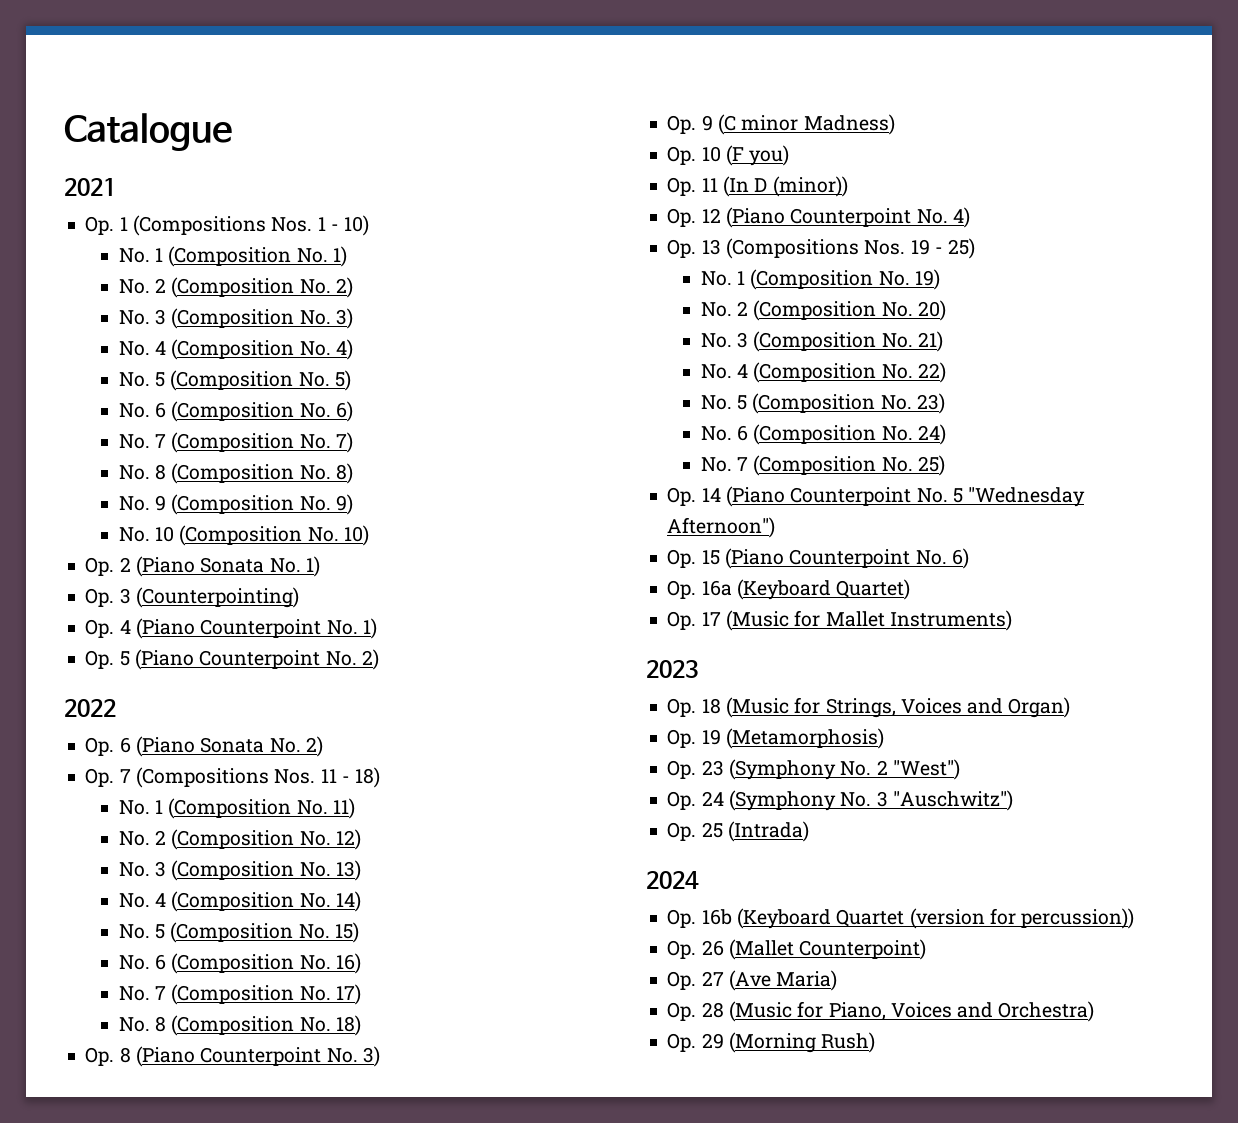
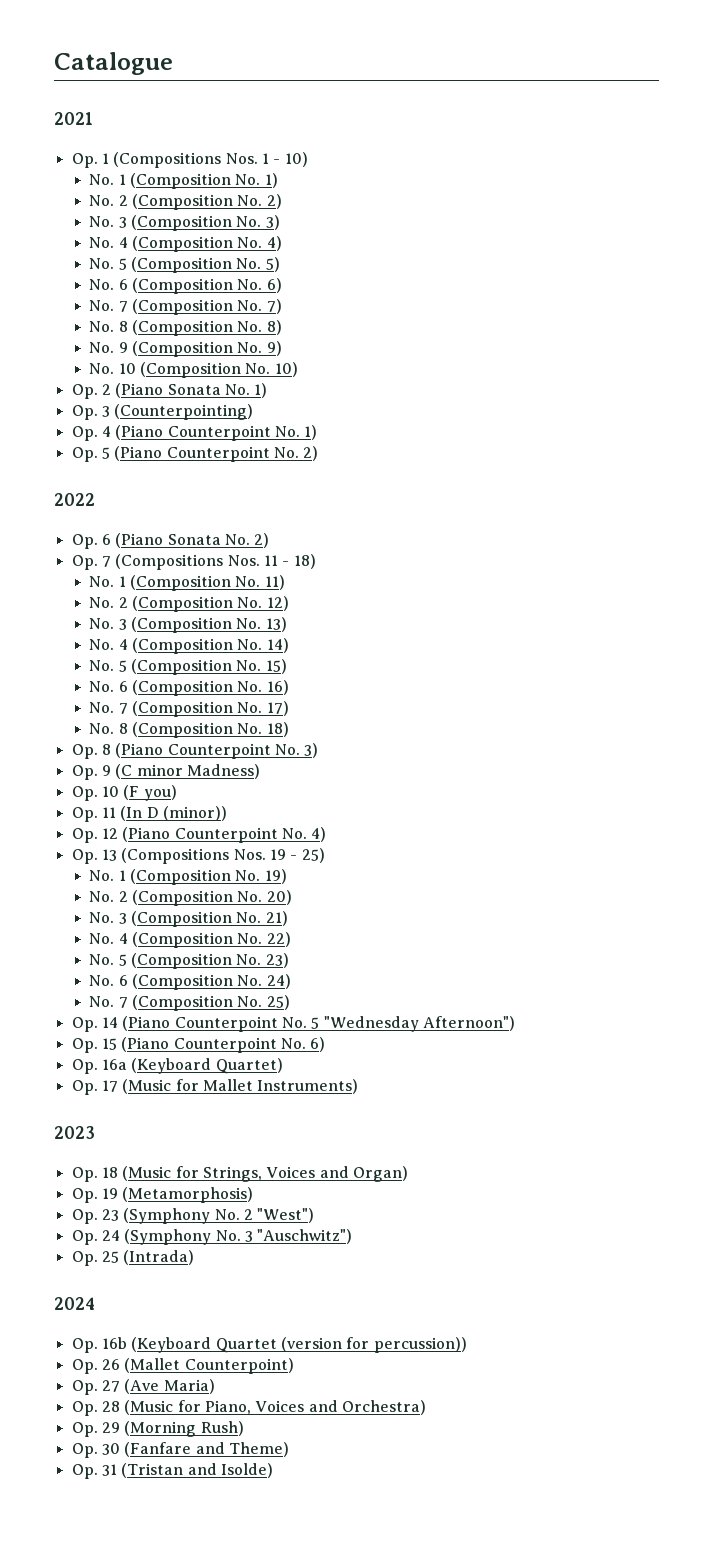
(876, 1042) none -> [71,1442,289,1458] [71,1463,273,1479] // Op. 30 (Fanfare and Theme) // Op. 31 (Tristan and Isolde)

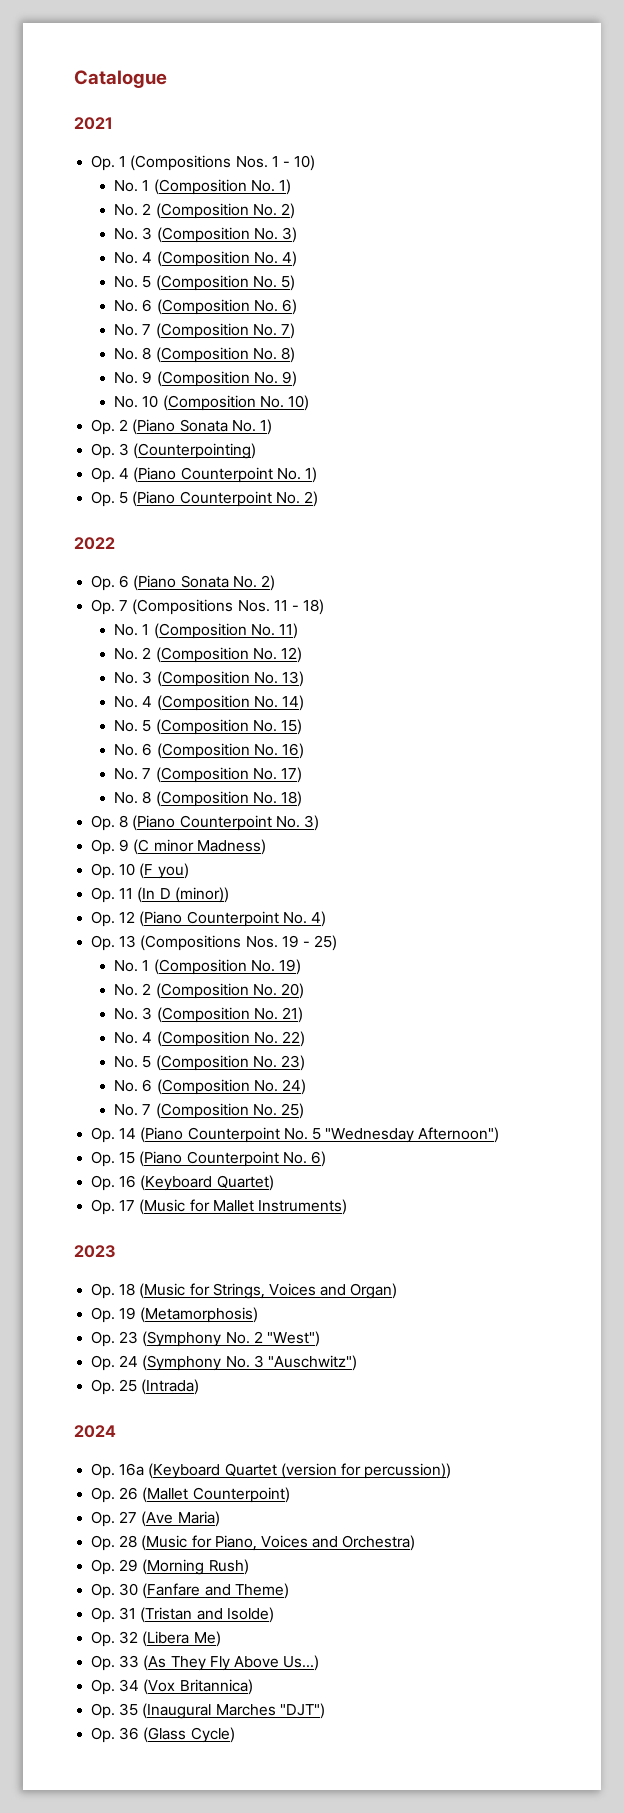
[101,1059,127,1070] 16a -> [119,1175,137,1188] 16
[101,1337,127,1349] 16b -> [119,1463,145,1476] 16a
(273, 1470) none -> [91,1631,221,1647] [91,1655,320,1671] [91,1679,253,1695] [91,1703,325,1719] [91,1727,235,1743] // Op. 32 (Libera Me) // Op. 33 (As They Fly Above Us...) // Op. 34 (Vox Britannica) // Op. 35 (Inaugural Marches "DJT") // Op. 36 (Glass Cycle)

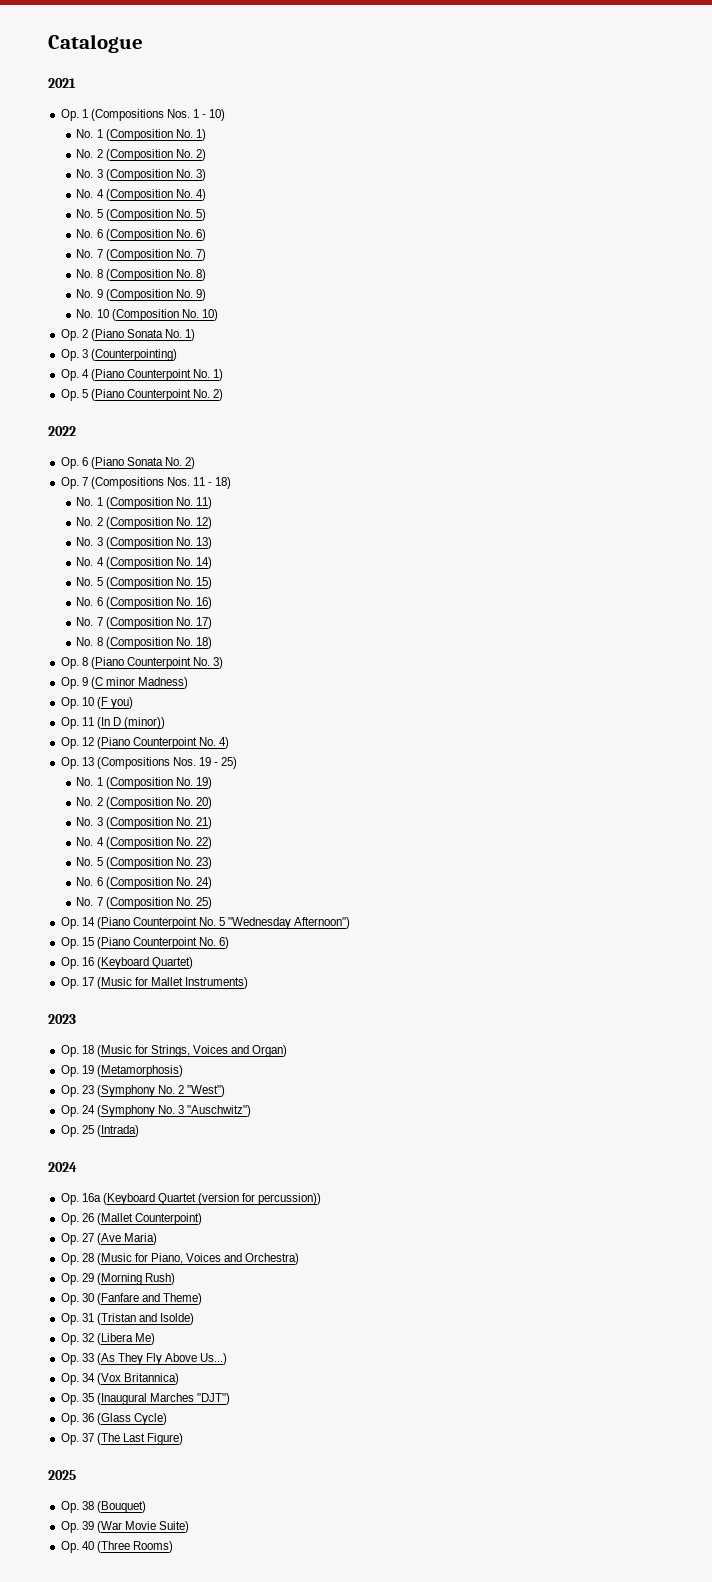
(235, 1735) none -> [60,1433,184,1445] [48,1470,76,1480] [60,1501,146,1513] [60,1521,190,1533] [60,1541,173,1553] // Op. 37 (The Last Figure) // 2025 // Op. 38 (Bouquet) // Op. 39 (War Movie Suite) // Op. 40 (Three Rooms)

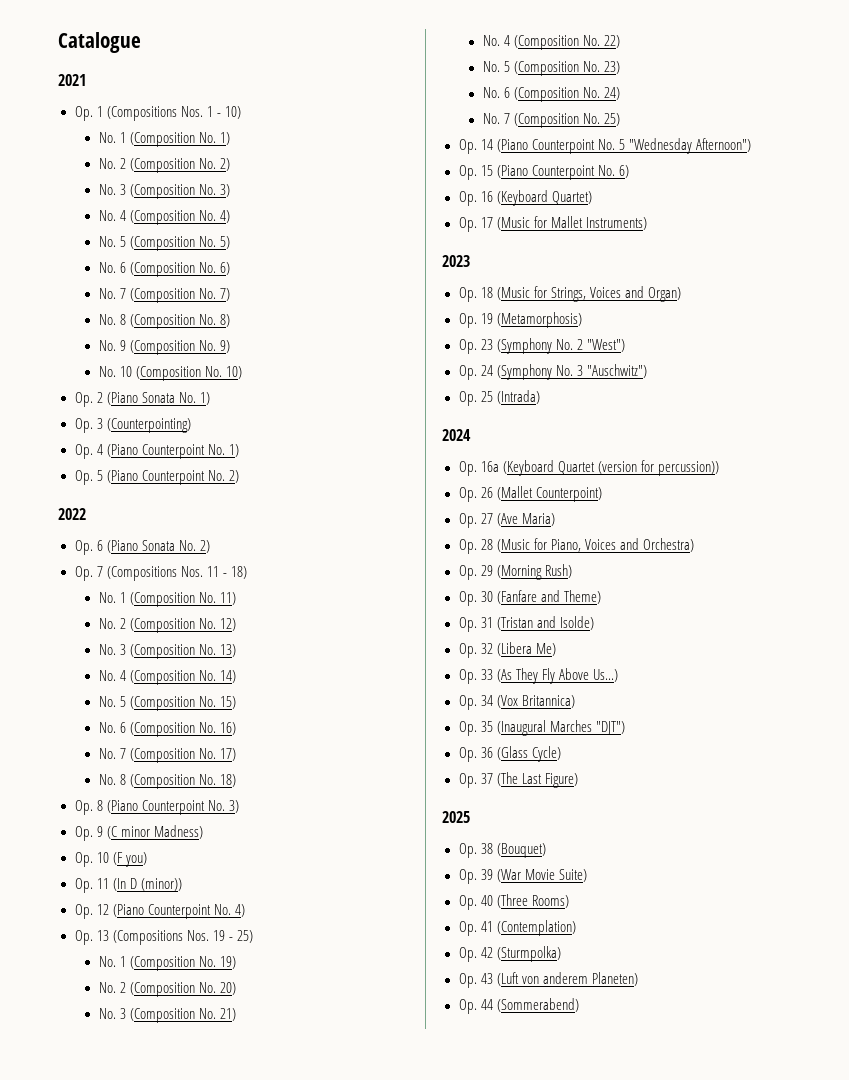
(173, 1547) none -> [458,920,576,936] [458,946,561,962] [458,972,638,988] [458,998,579,1014] // Op. 41 (Contemplation) // Op. 42 (Sturmpolka) // Op. 43 (Luft von anderem Planeten) // Op. 44 (Sommerabend)

